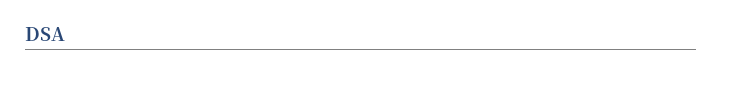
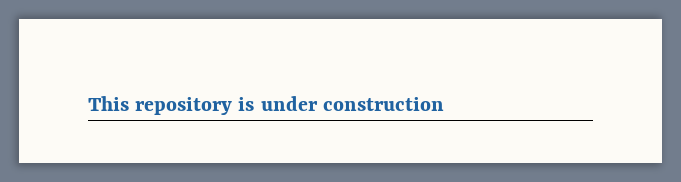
[25,27,65,41] DSA -> [88,96,444,115] This repository is under construction

